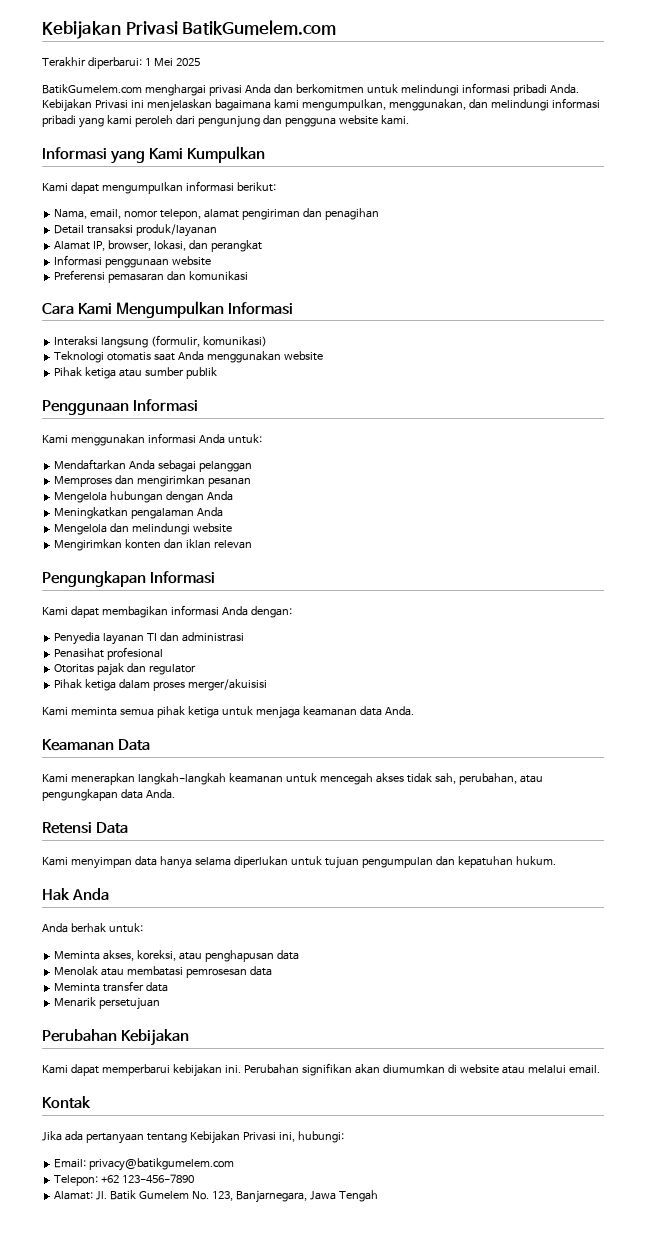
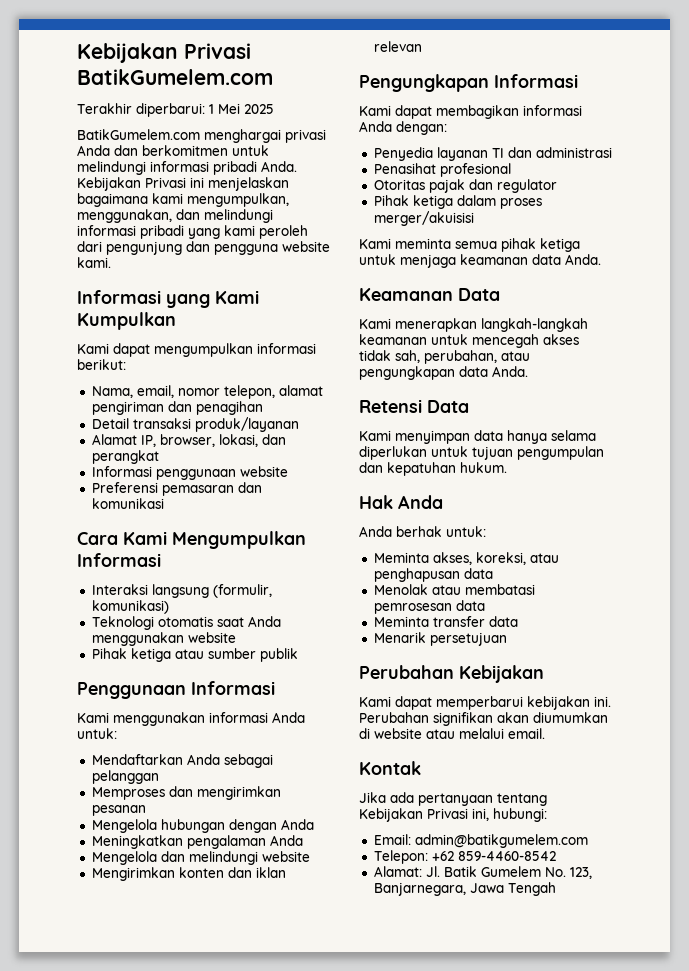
[89,1158,235,1171] privacy@batikgumelem.com -> [414,834,588,848] admin@batikgumelem.com
[122,1174,195,1183] 123-456-7890 -> [457,851,556,861] 859-4460-8542

